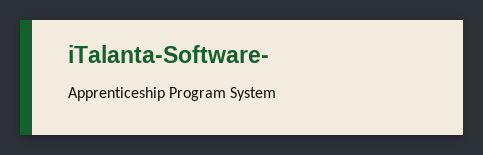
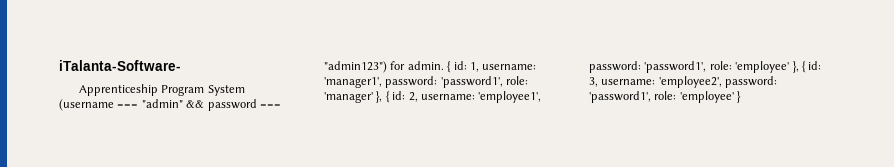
(277, 94) none -> [59,99,281,111] [324,61,537,73] [324,76,529,88] [324,91,542,103] [589,61,822,73] [589,76,778,88] [589,91,742,103] (username === "admin" && password === "admin123") for admin. { id: 1, username: 'manager1', password: 'password1', role: 'manager' }, { id: 2, username: 'employee1', password: 'password1', role: 'employee' }, { id: 3, username: 'employee2', password: 'password1', role: 'employee' }

